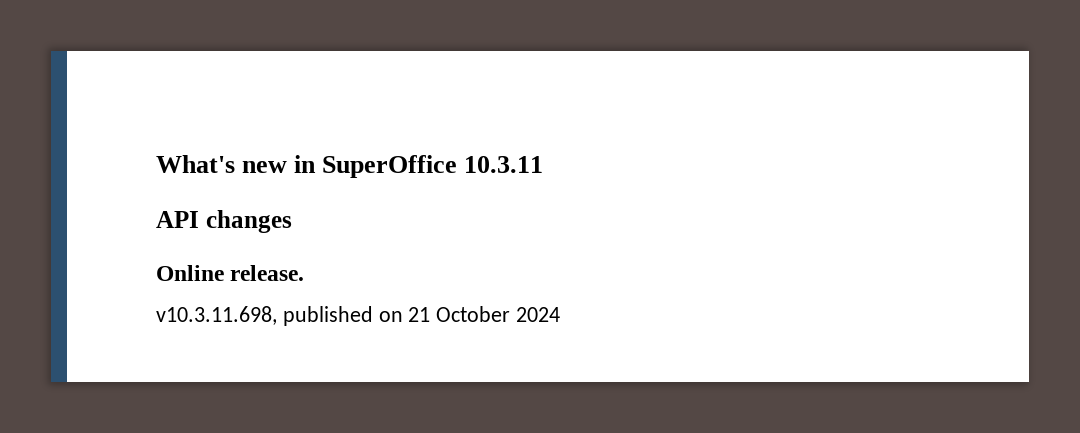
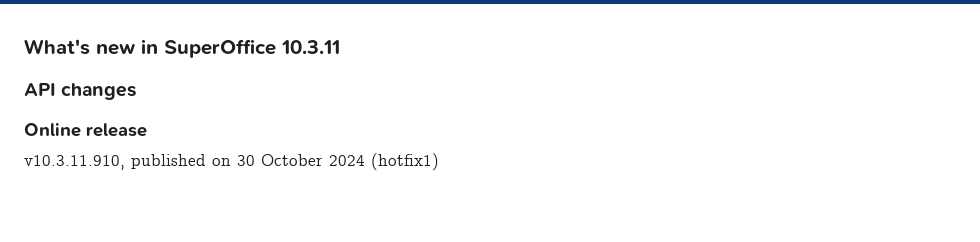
[230,265,305,281] [156,306,277,325] release. // v10.3.11.698, -> [86,123,147,137] [24,155,125,170] release // v10.3.11.910,
[408,307,431,322] 21 -> [237,155,255,166] 30
(561, 314) none -> [371,153,439,171] (hotfix1)

